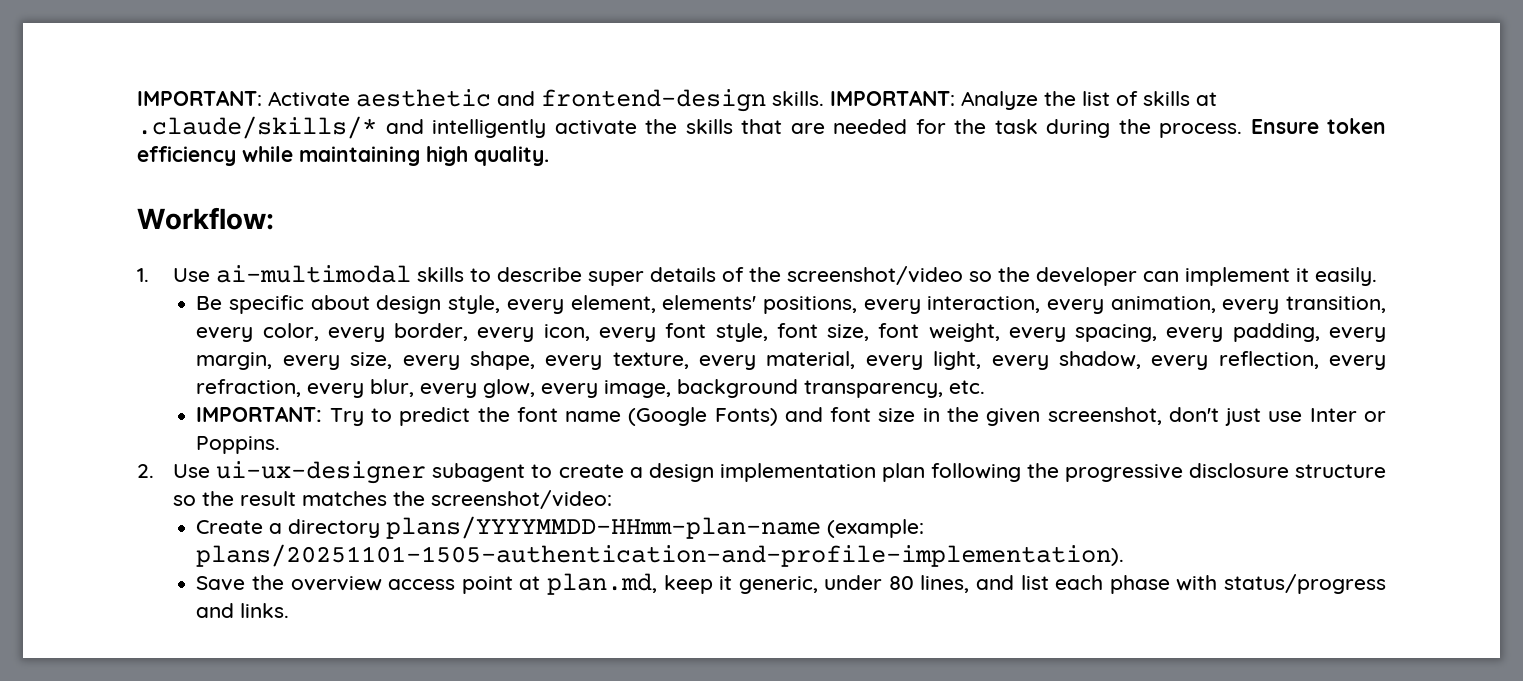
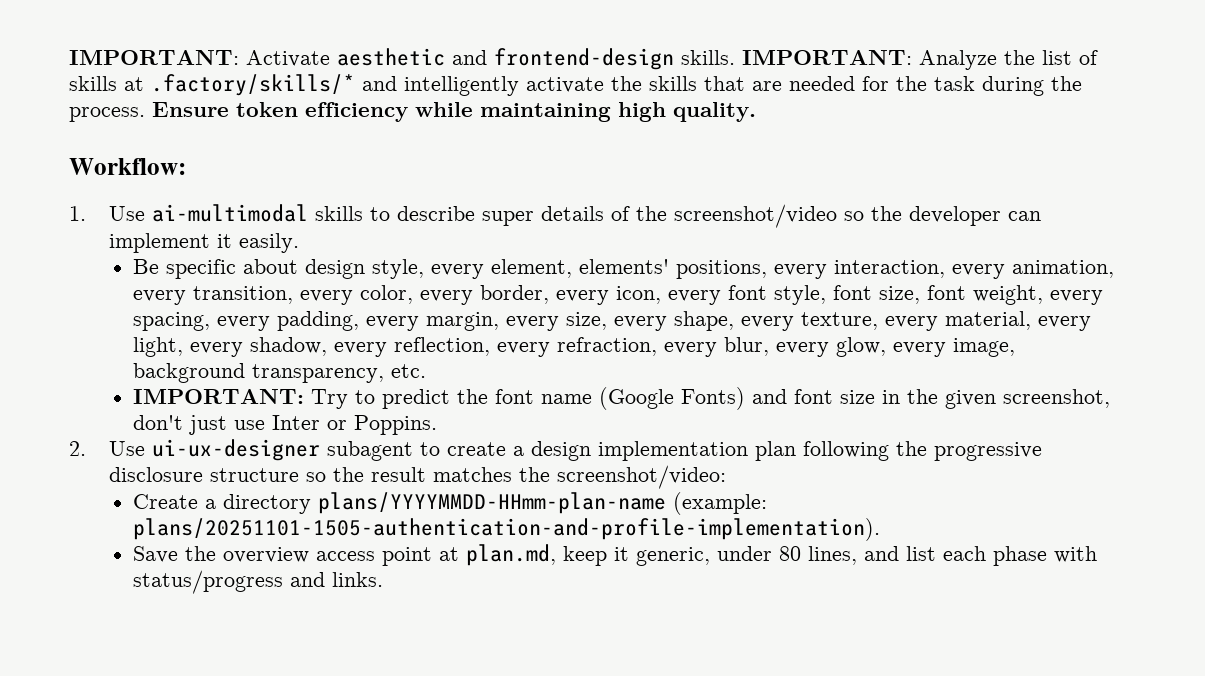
[137,116,377,139] .claude/skills/* -> [151,74,355,96] .factory/skills/*

